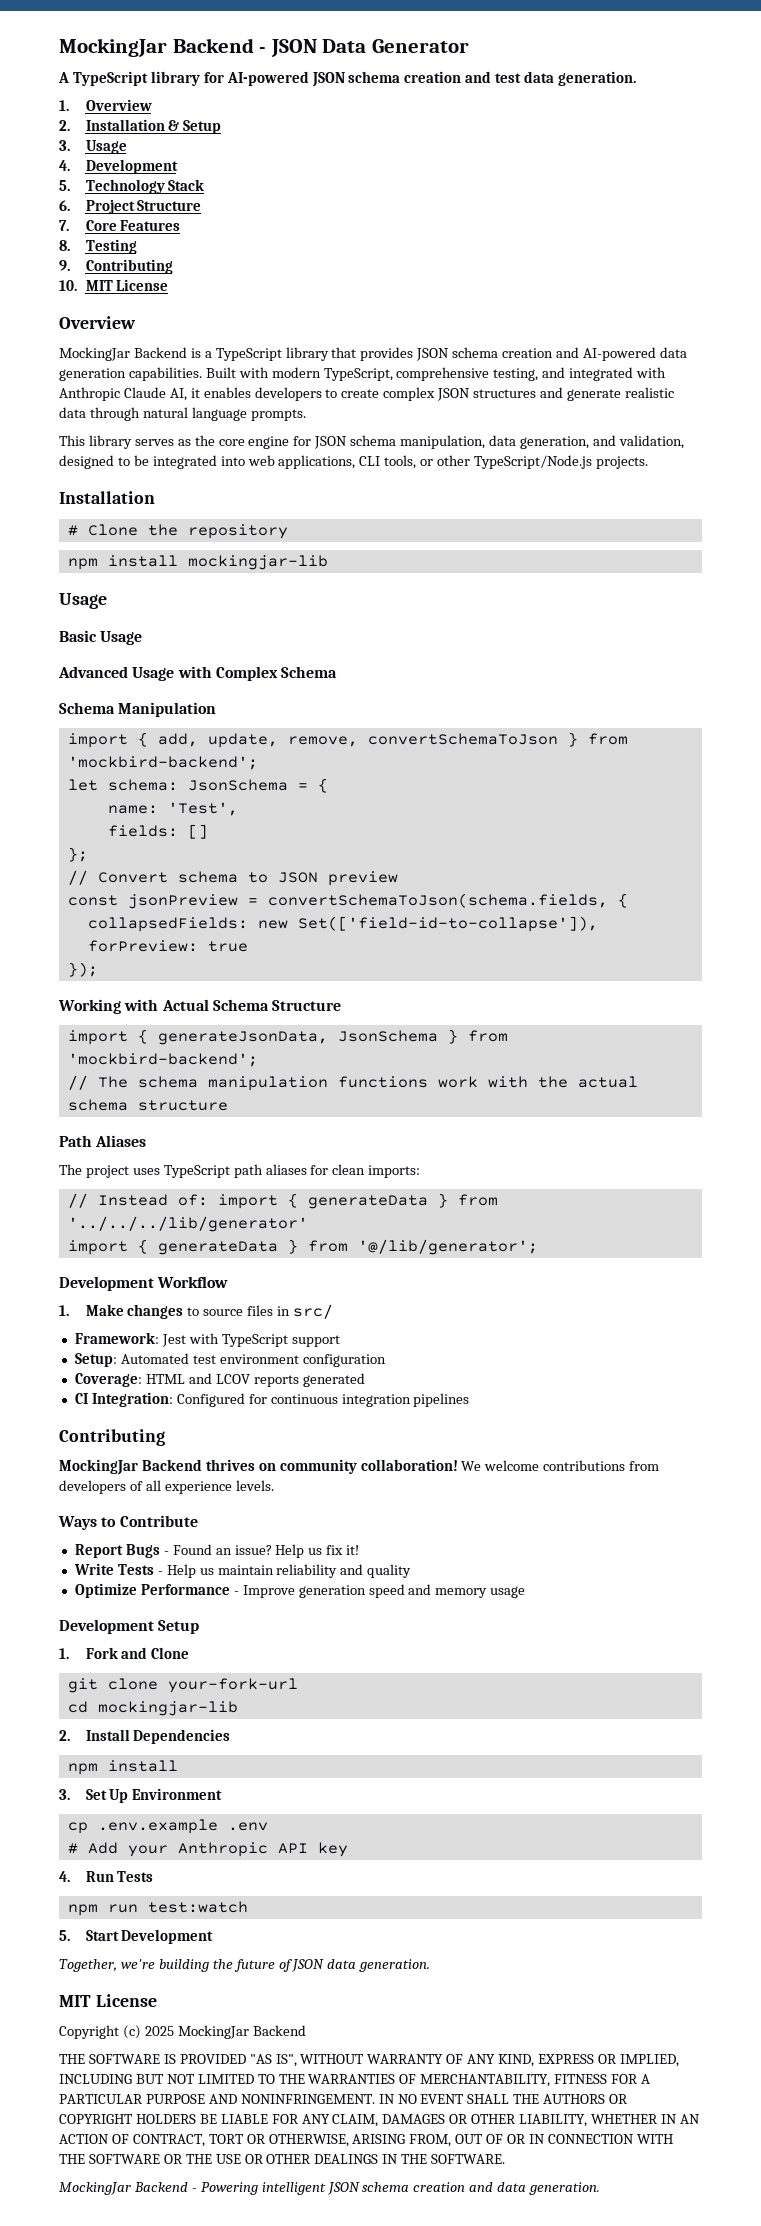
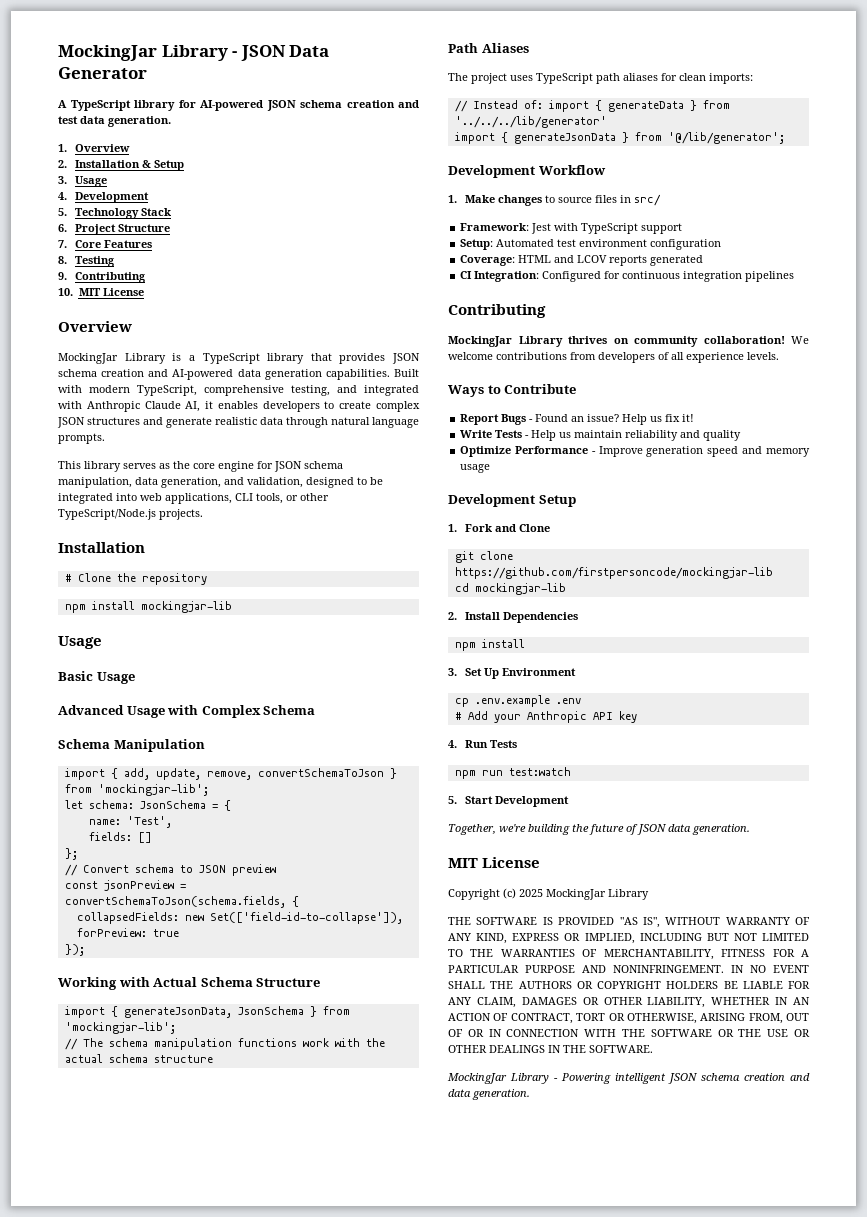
[59,38,254,57] MockingJar Backend -> [58,45,228,61] MockingJar Library
[133,347,187,358] Backend -> [124,353,166,364] Library
[67,756,258,770] 'mockbird-backend'; -> [97,784,209,796] 'mockingjar-lib';
[67,1053,258,1067] 'mockbird-backend'; -> [64,1022,176,1034] 'mockingjar-lib';
[157,1241,278,1255] generateData -> [513,133,616,144] generateJsonData
[141,1459,202,1471] Backend -> [518,336,563,347] Library
[167,1678,298,1693] your-fork-url -> [454,567,773,579] https://github.com/firstpersoncode/mockingjar-lib
[252,2025,306,2036] Backend -> [608,889,649,900] Library
[133,2182,188,2192] Backend -> [510,1073,549,1084] Library

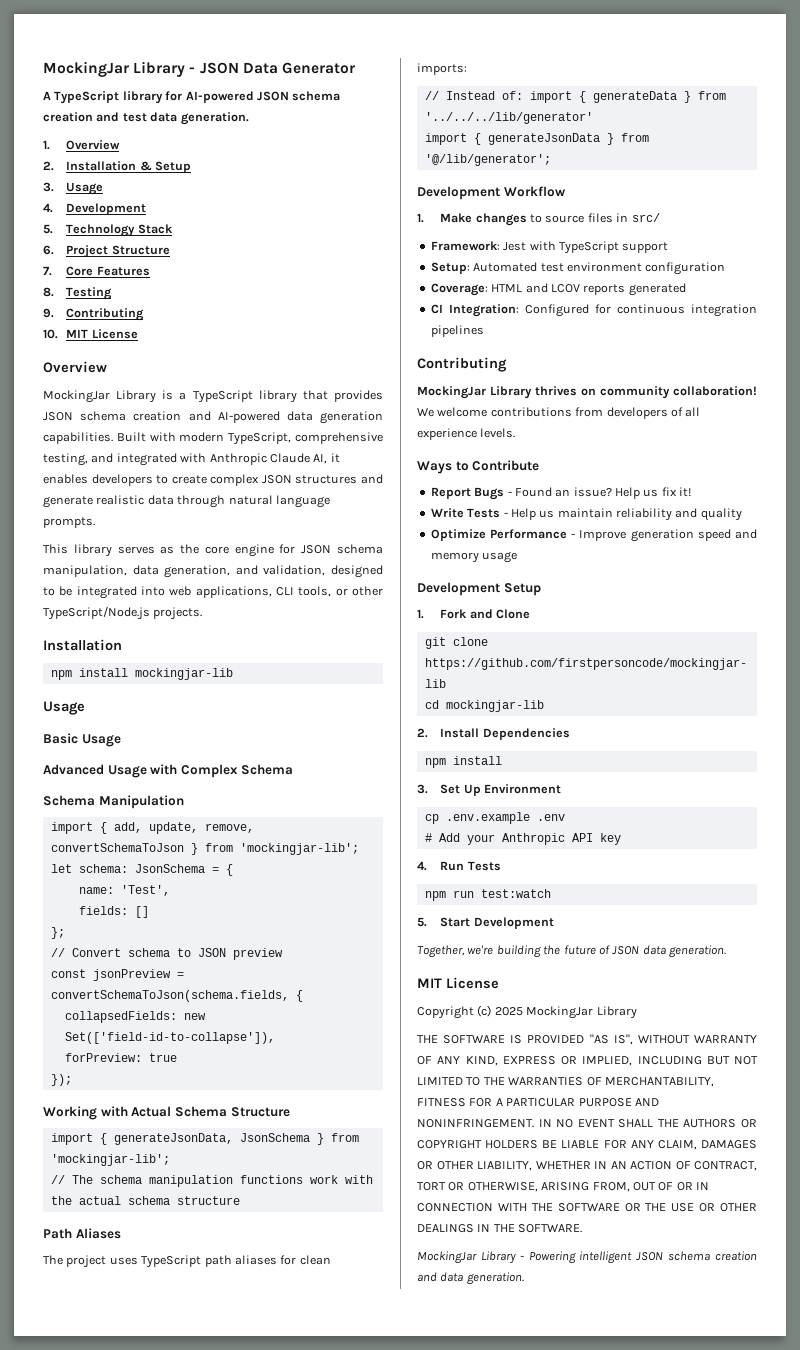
[64,573,207,585] // # Clone the repository -> (122, 645) none

